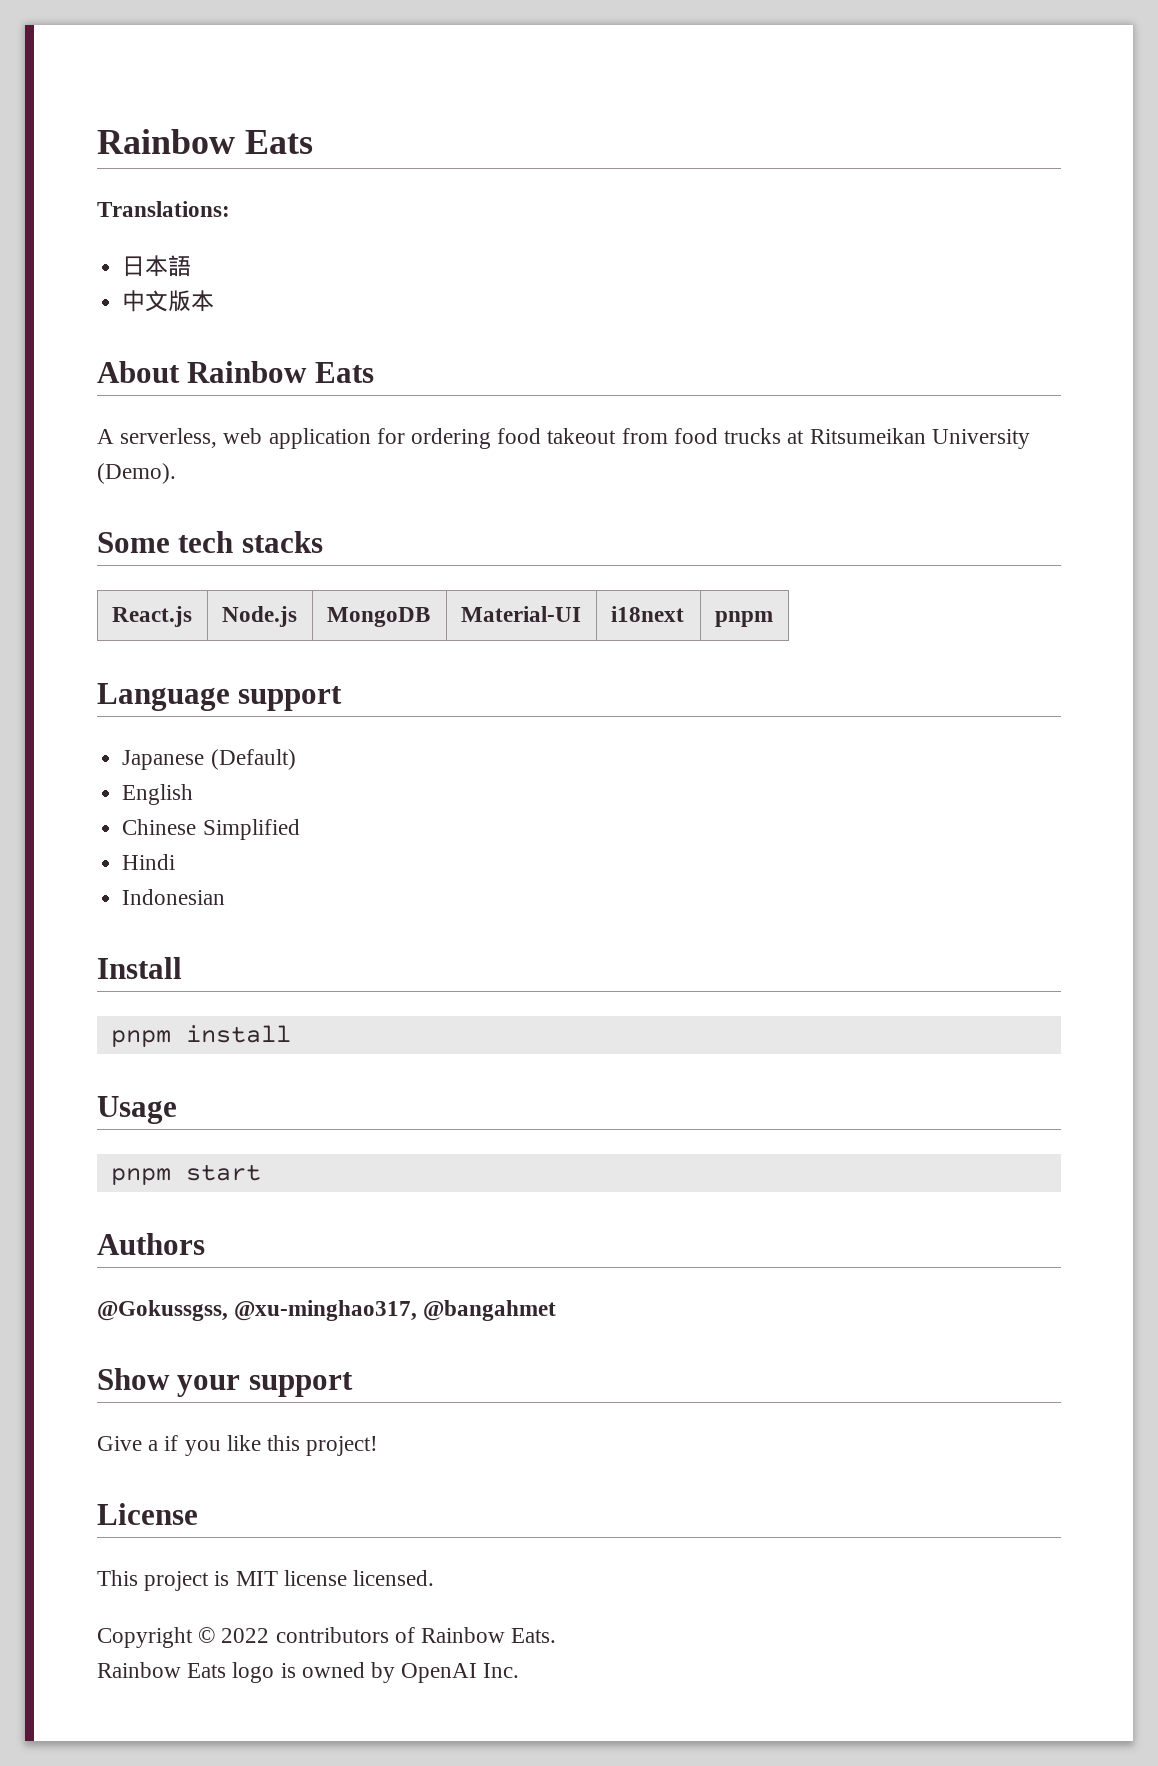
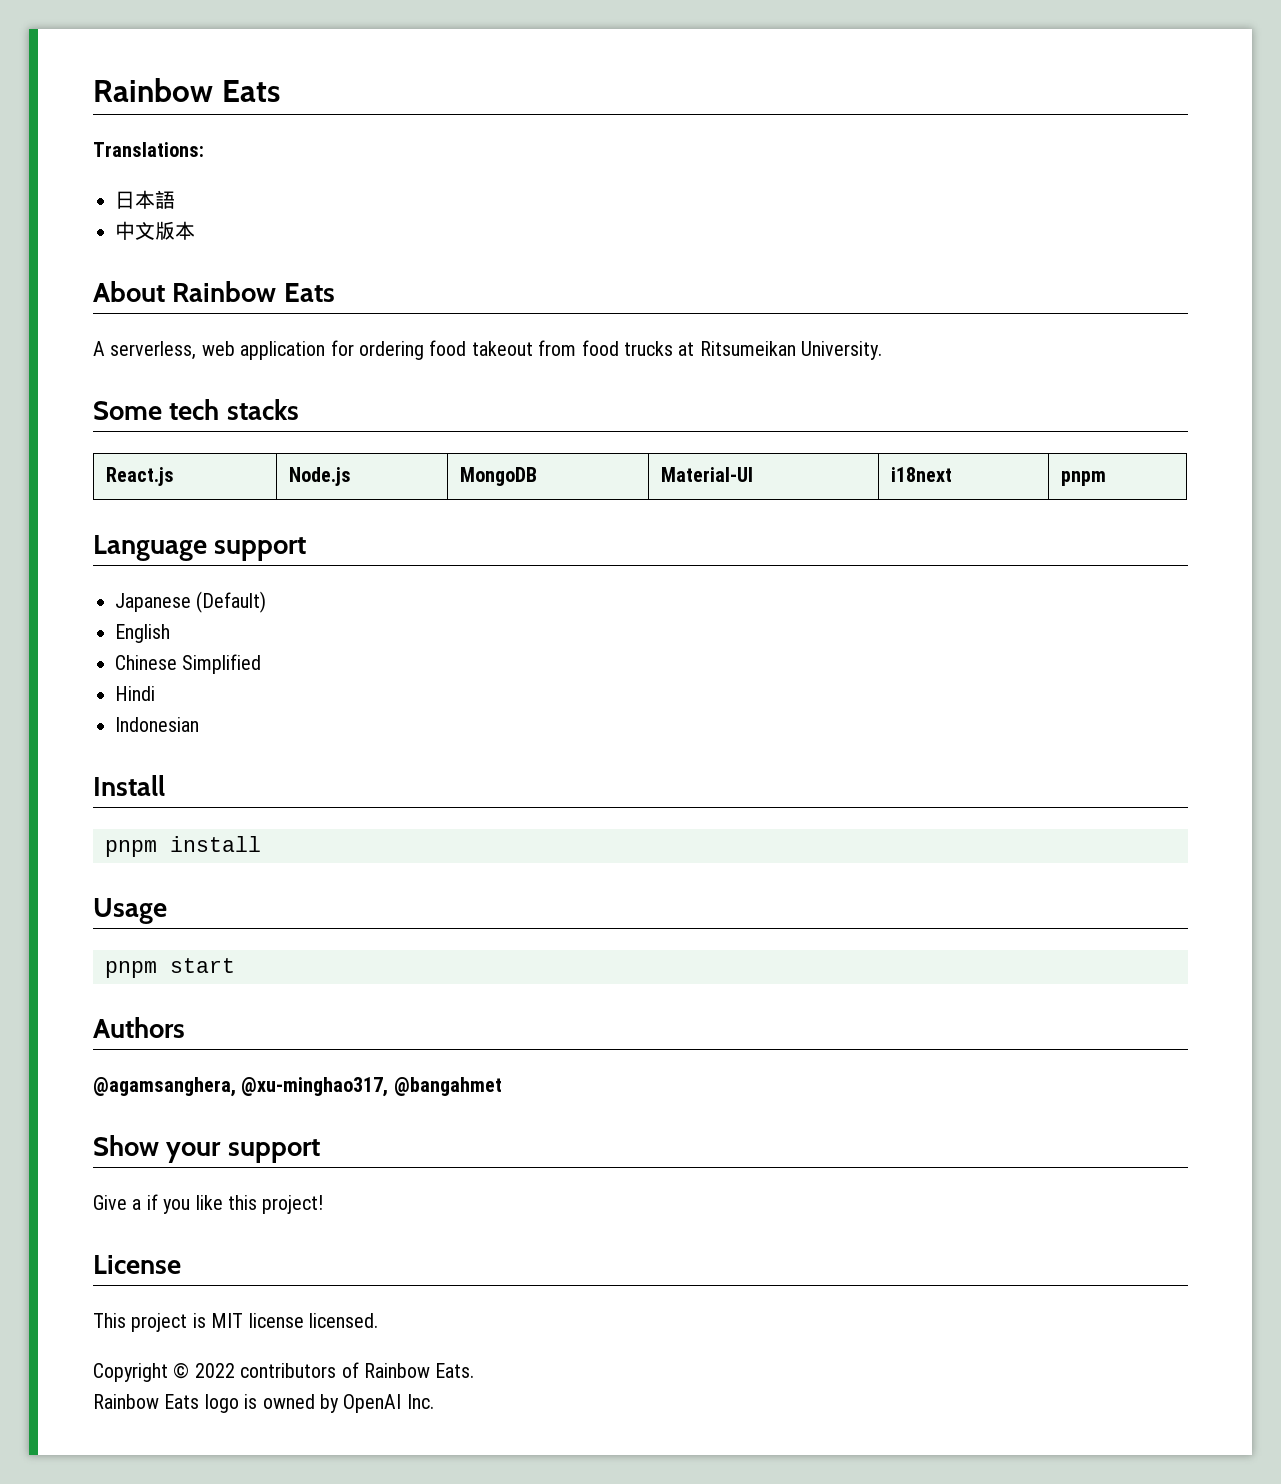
[931,429,1030,449] [97,463,176,484] University (Demo). -> [801,341,883,360] University.
[97,1300,228,1321] @Gokussgss, -> [93,1077,236,1097] @agamsanghera,

